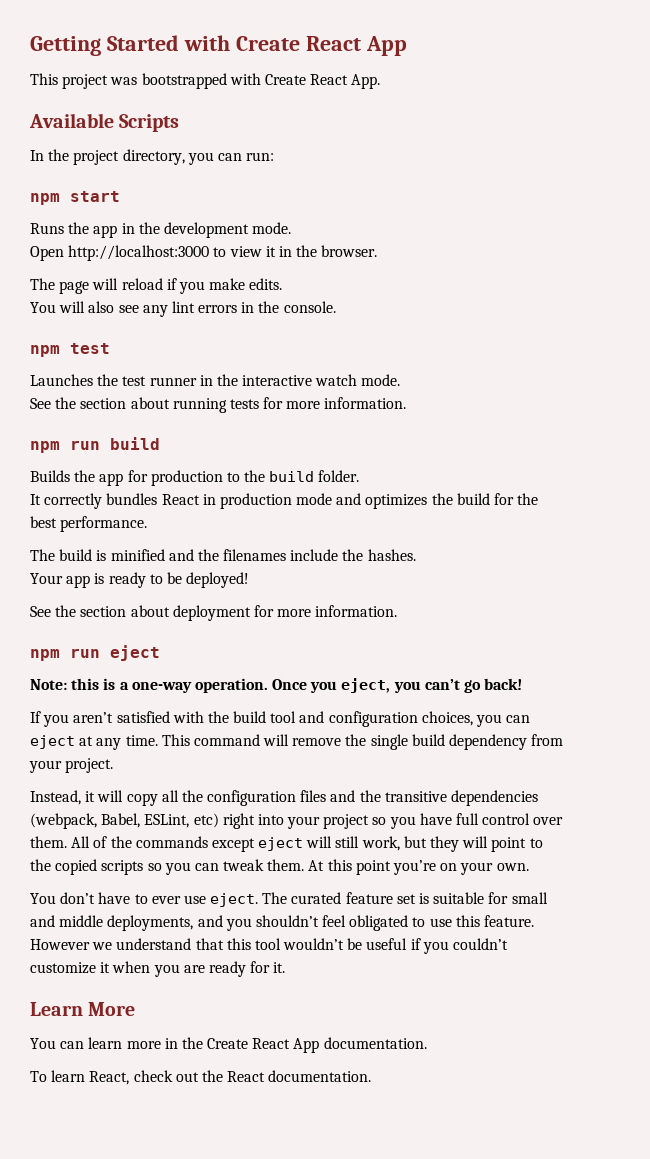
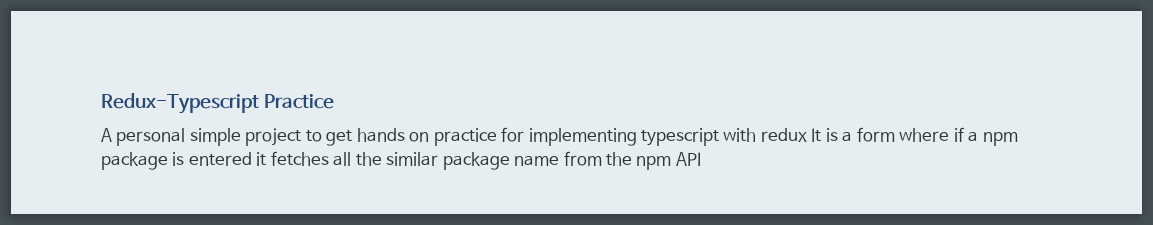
[30,35,407,56] [30,73,381,89] [29,113,180,132] [30,149,275,165] [30,191,120,205] [30,222,292,238] [30,245,378,261] [30,278,283,294] [30,301,336,317] [30,343,110,357] [30,374,401,386] [30,397,407,413] [30,437,160,453] [30,470,360,486] [30,493,539,509] [30,516,148,532] [30,549,416,561] [30,572,250,588] [30,605,398,621] [30,645,160,661] [30,678,523,693] [30,711,531,727] [30,734,564,750] [29,758,114,773] [30,790,539,806] [30,813,564,829] [30,836,543,852] [30,859,529,875] [30,892,548,907] [30,915,535,931] [30,938,509,954] [30,961,286,977] [30,1002,136,1016] [30,1037,427,1053] [30,1070,372,1085] Getting Started with Create React App // This project was bootstrapped with Create React App. // Available Scripts // In the project directory, you can run: // npm start // Runs the app in the development mode. // Open http://localhost:3000 to view it in the browser. // The page will reload if you make edits. // You will also see any lint errors in the console. // npm test // Launches the test runner in the interactive watch mode. // See the section about running tests for more information. // npm run build // Builds the app for production to the build folder. // It correctly bundles React in production mode and optimizes the build for the best performance. // The build is minified and the filenames include the hashes. // Your app is ready to be deployed! // See the section about deployment for more information. // npm run eject // Note: this is a one-way operation. Once you eject, you can’t go back! // If you aren’t satisfied with the build tool and configuration choices, you can eject at any time. This command will remove the single build dependency from your project. // Instead, it will copy all the configuration files and the transitive dependencies (webpack, Babel, ESLint, etc) right into your project so you have full control over them. All of the commands except eject will still work, but they will point to the copied scripts so you can tweak them. At this point you’re on your own. // You don’t have to ever use eject. The curated feature set is suitable for small and middle deployments, and you shouldn’t feel obligated to use this feature. However we understand that this tool wouldn’t be useful if you couldn’t customize it when you are ready for it. // Learn More // You can learn more in the Create React App documentation. // To learn React, check out the React documentation. -> [101,93,335,114] [101,127,1018,146] [101,151,701,170] Redux-Typescript Practice // A personal simple project to get hands on practice for implementing typescript with redux It is a form where if a npm package is entered it fetches all the similar package name from the npm API

